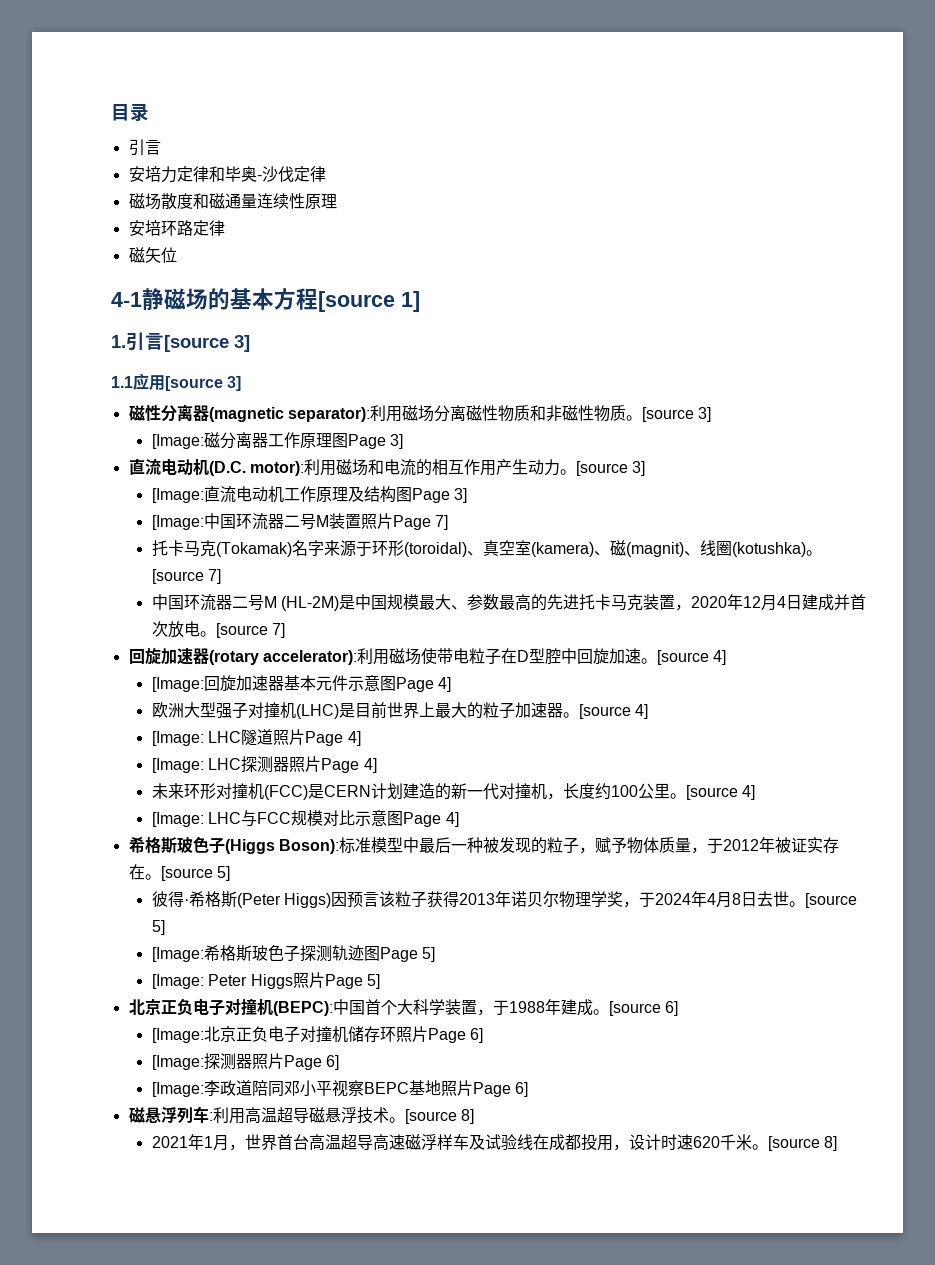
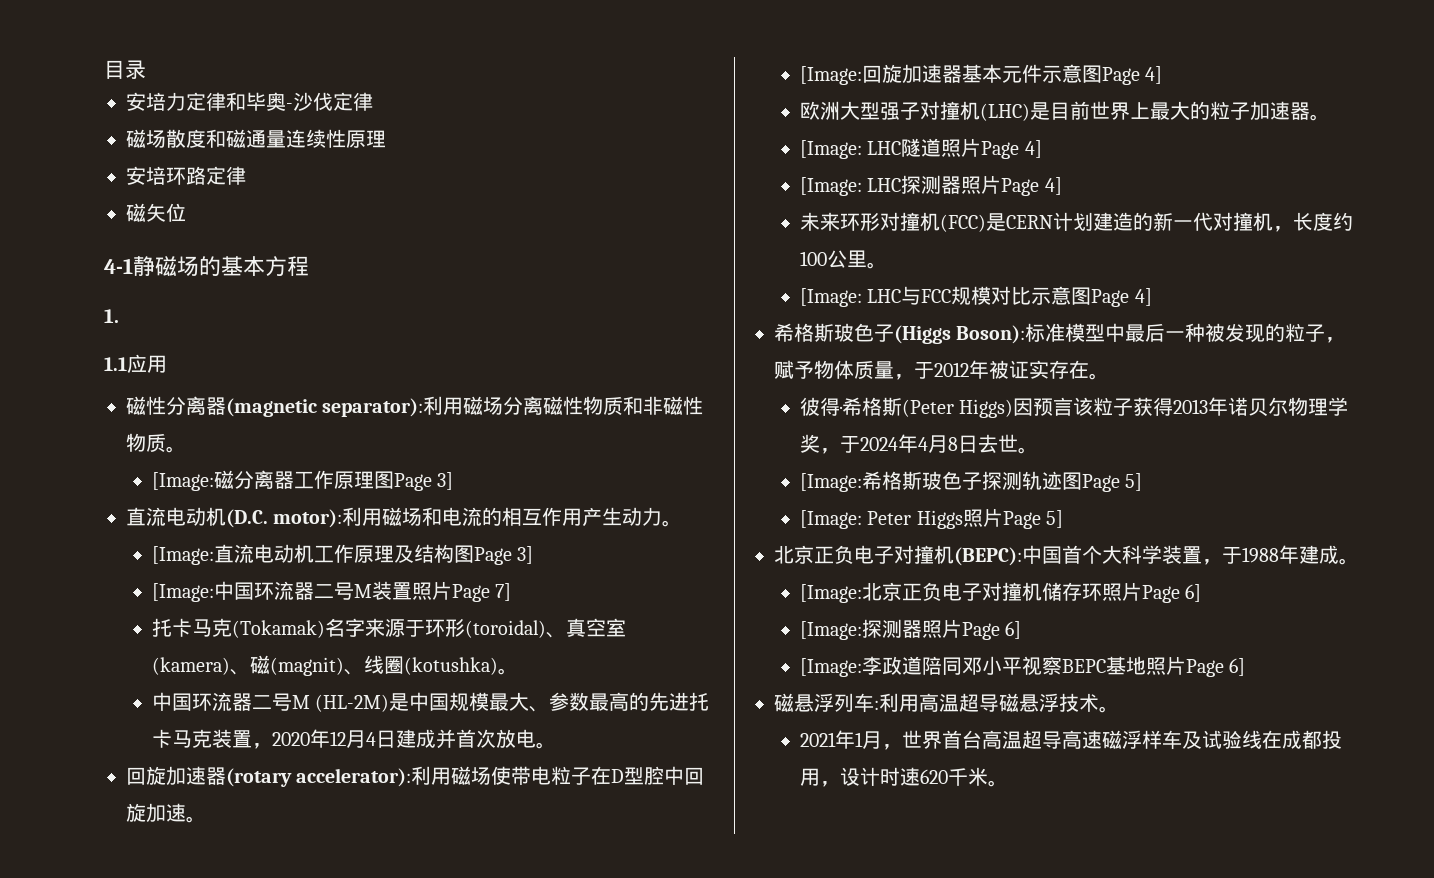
[128,139,161,156] // 引言 -> (146, 69) none
[318,291,420,312] [source 1] -> (309, 266) none
[126,332,250,352] 引言[source 3] -> (119, 316) none
[165,376,242,391] [source 3] -> (167, 364) none
[641,407,712,422] [source 3] -> (186, 449) none
[575,461,646,476] [source 3] -> (683, 523) none
[151,569,222,584] [source 7] -> (518, 671) none
[215,623,286,638] [source 7] -> (556, 745) none
[656,650,727,665] [source 4] -> (206, 819) none
[578,704,649,719] [source 4] -> (1330, 117) none
[685,785,756,800] [source 4] -> (887, 265) none
[160,866,230,881] [source 5] -> (1109, 376) none
[805,893,858,908] [151,920,165,935] [source 5] -> (1038, 450) none
[608,1001,678,1016] [source 6] -> (1359, 561) none
[404,1109,474,1124] [source 8] -> (1119, 709) none
[767,1136,838,1151] [source 8] -> (1008, 783) none

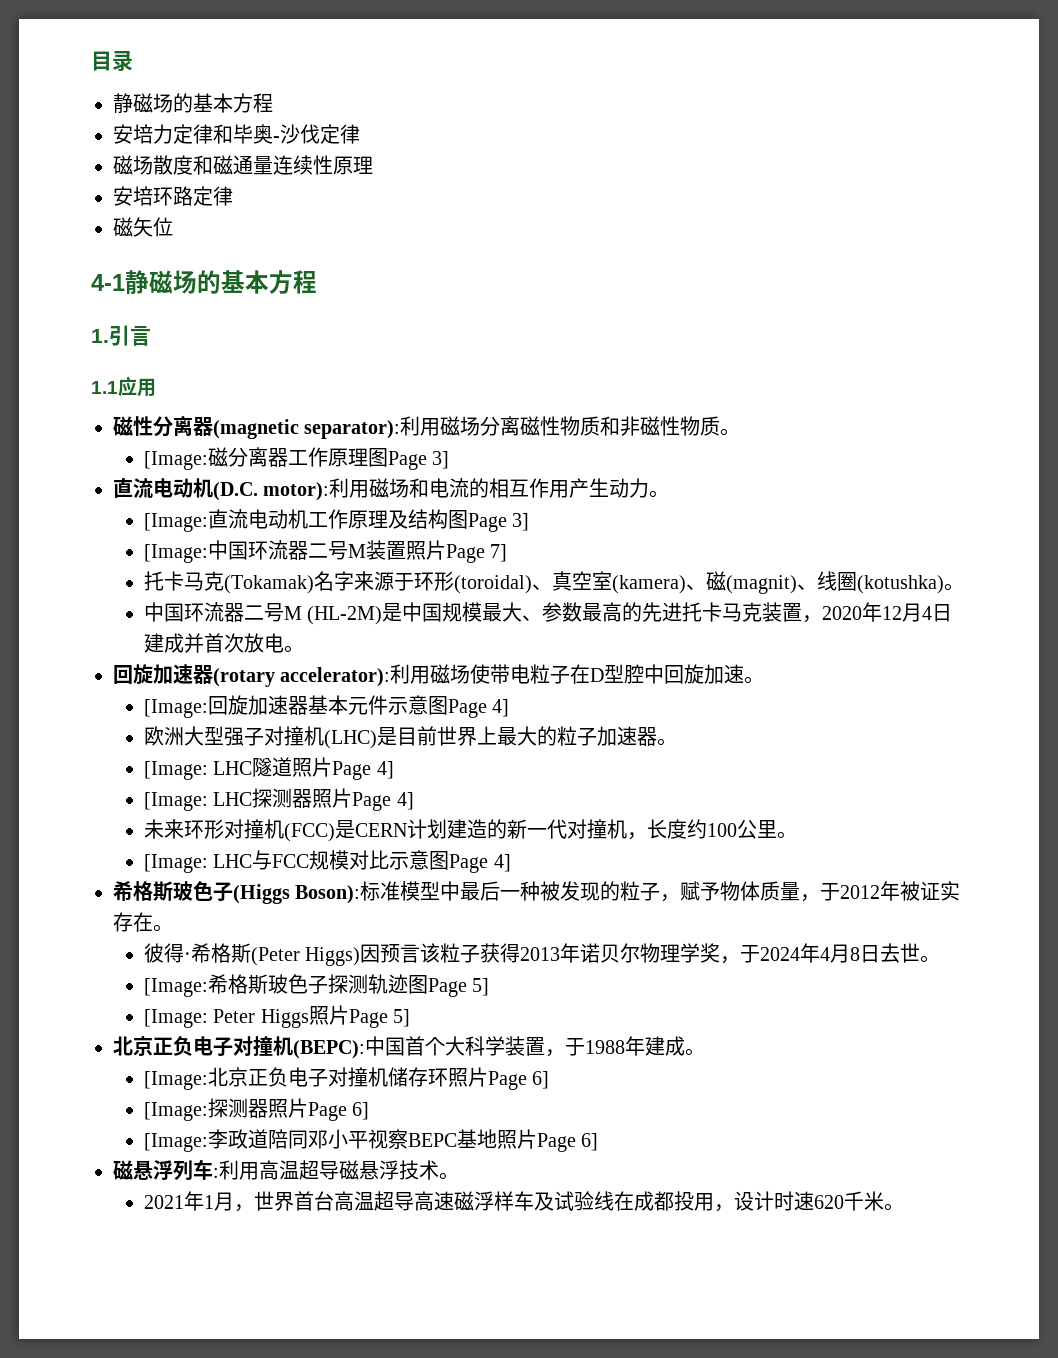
(146, 69) none -> [113,93,273,113] // 静磁场的基本方程
(119, 316) none -> [109,325,151,346] 引言

